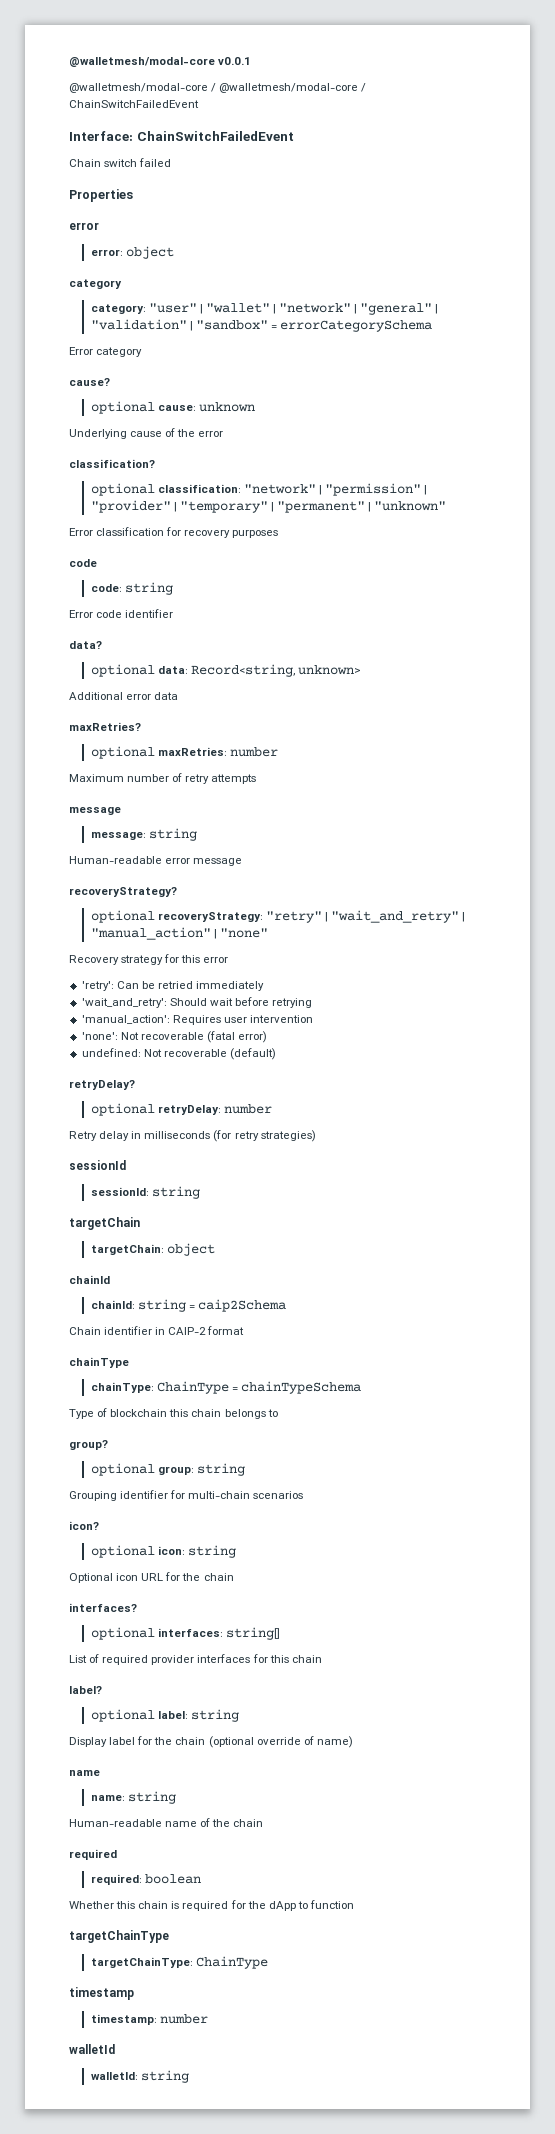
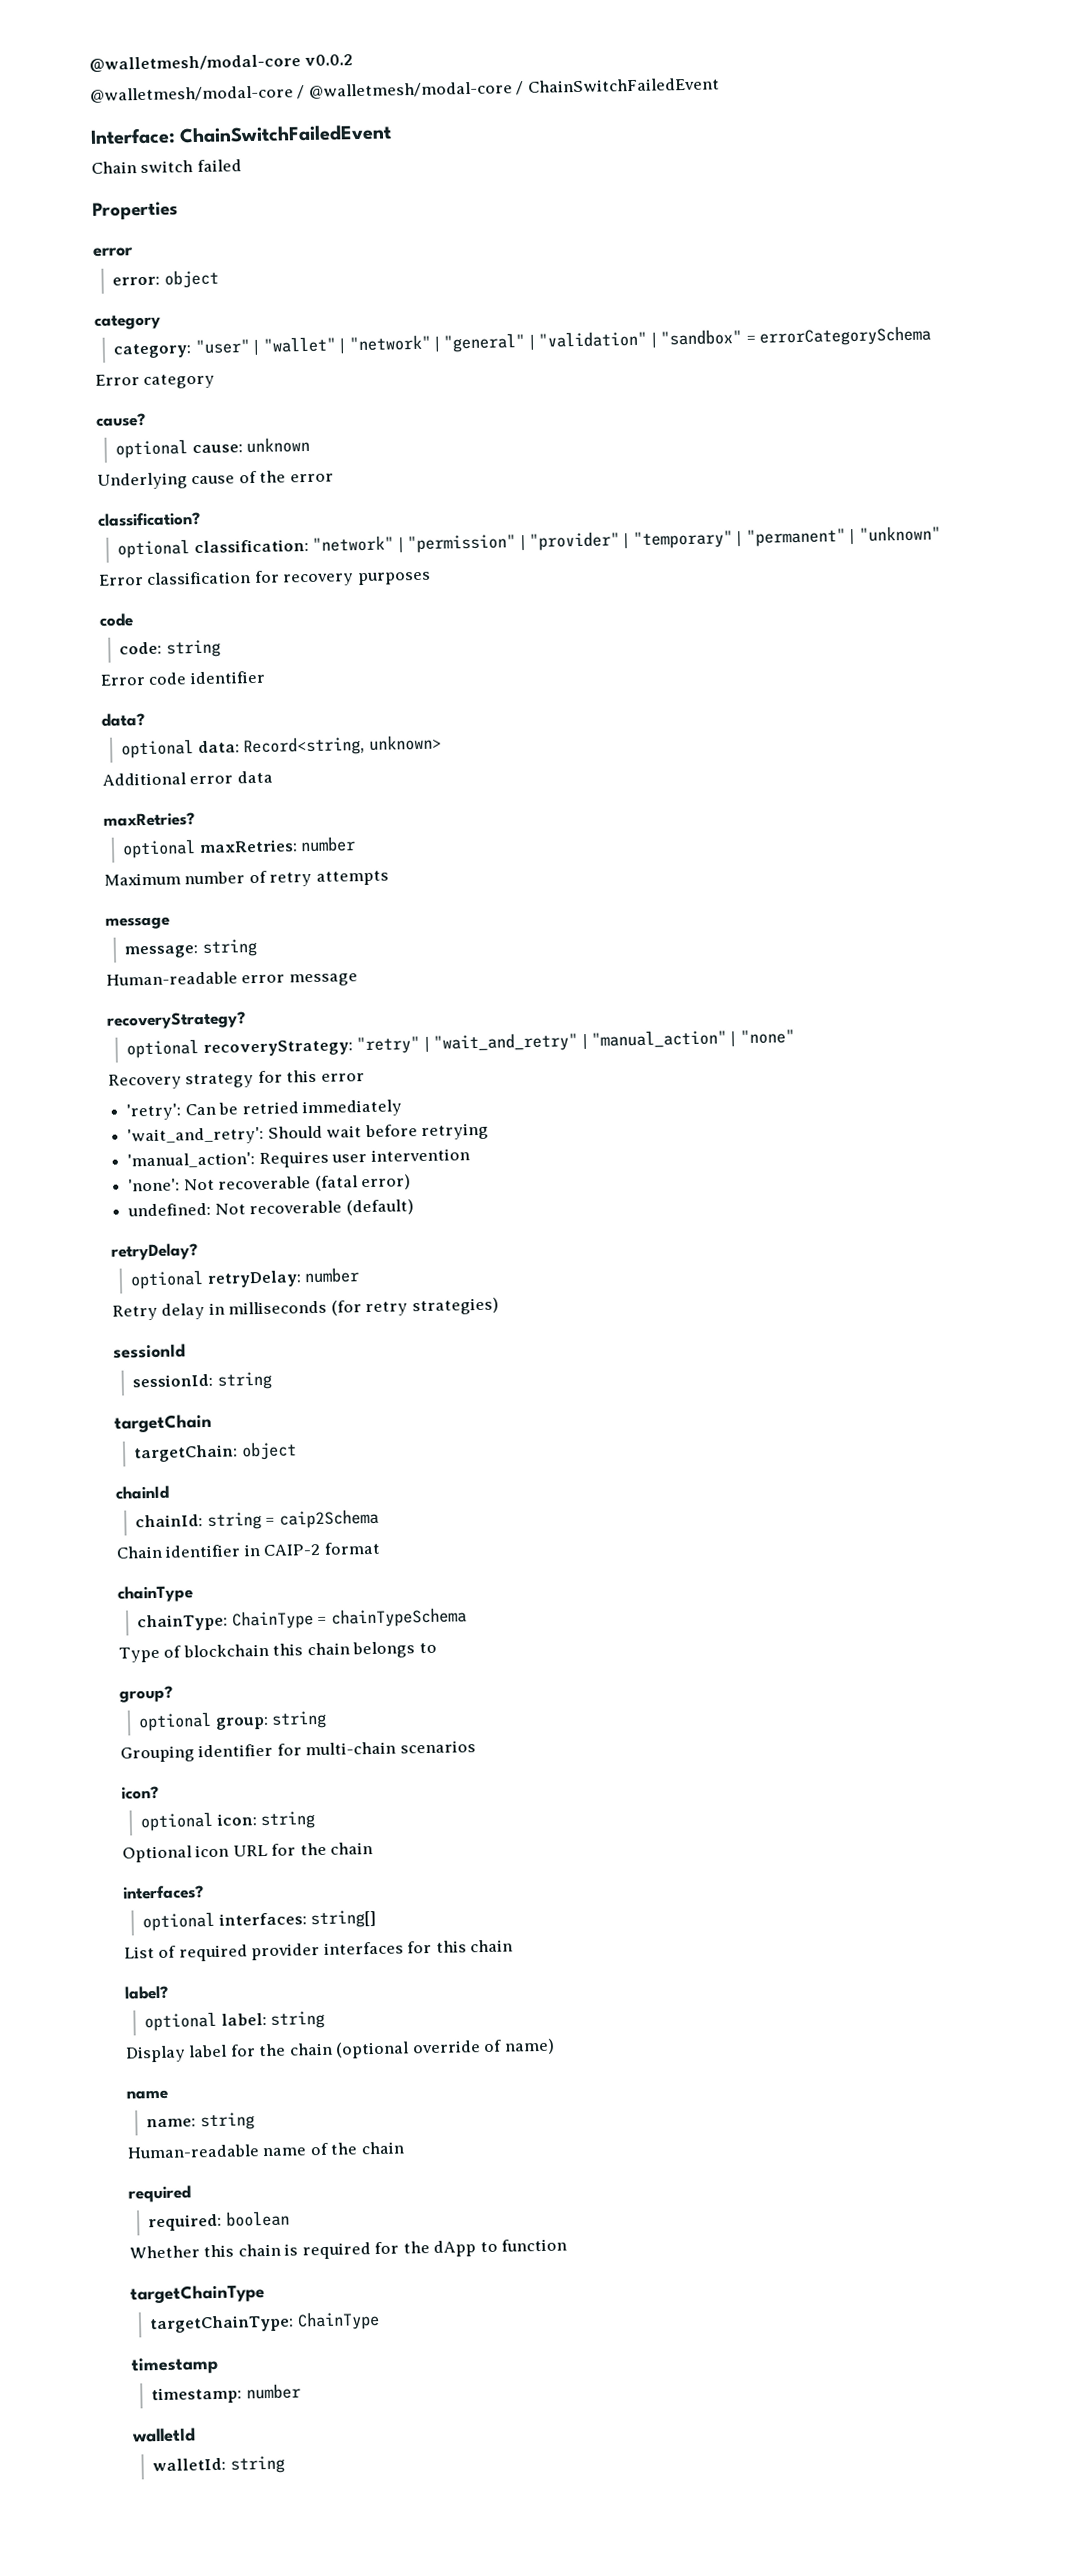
[69,57,252,67] @walletmesh/modal-core v0.0.1 -> [89,54,354,73] @walletmesh/modal-core v0.0.2

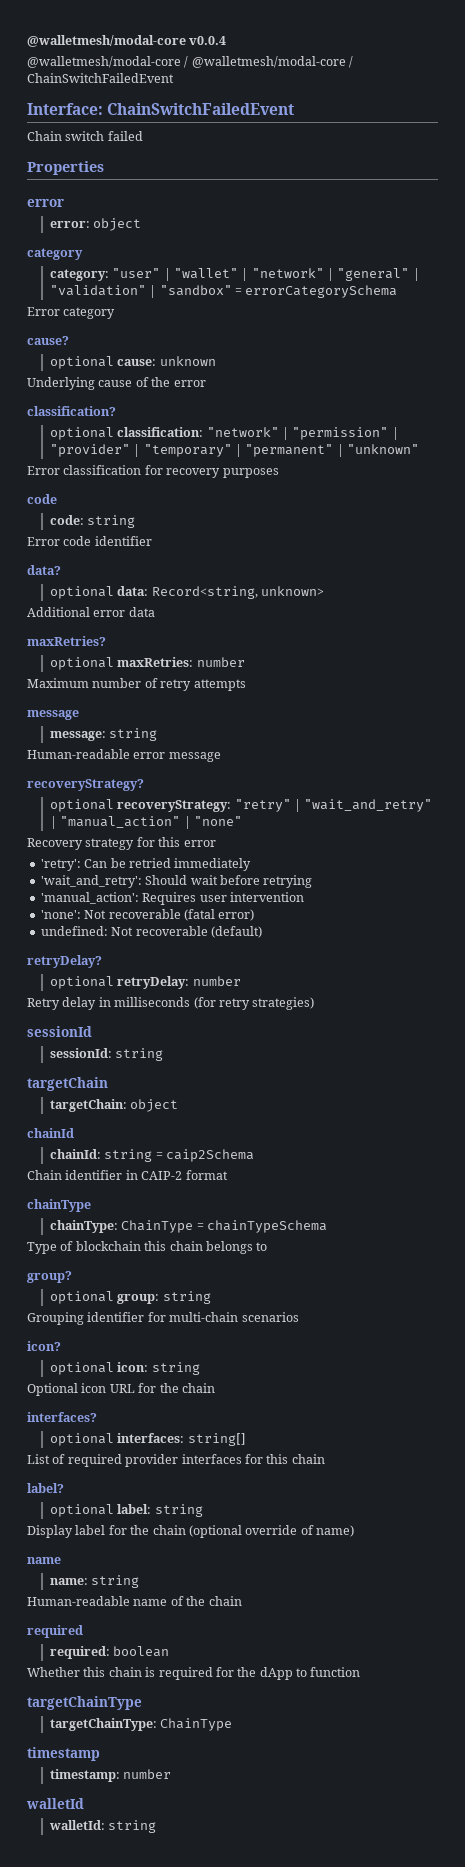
[89,54,354,73] @walletmesh/modal-core v0.0.2 -> [27,35,227,47] @walletmesh/modal-core v0.0.4

